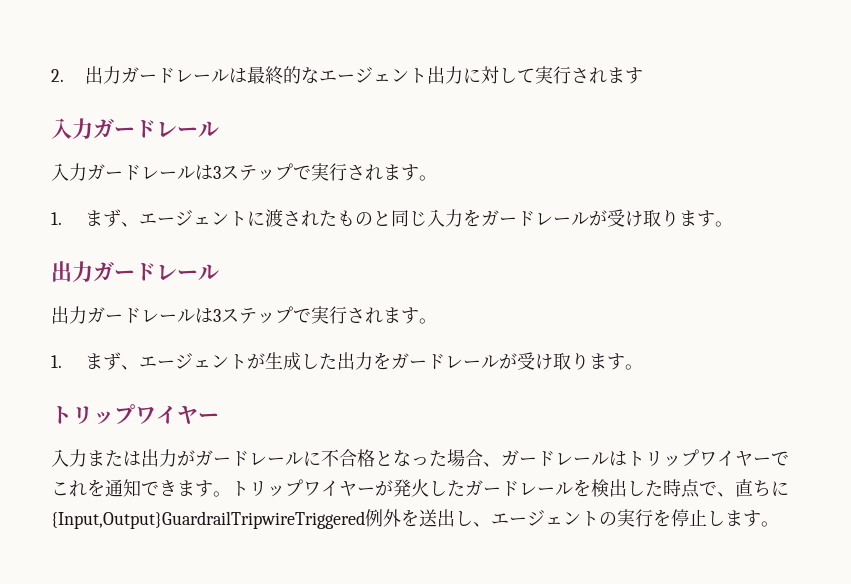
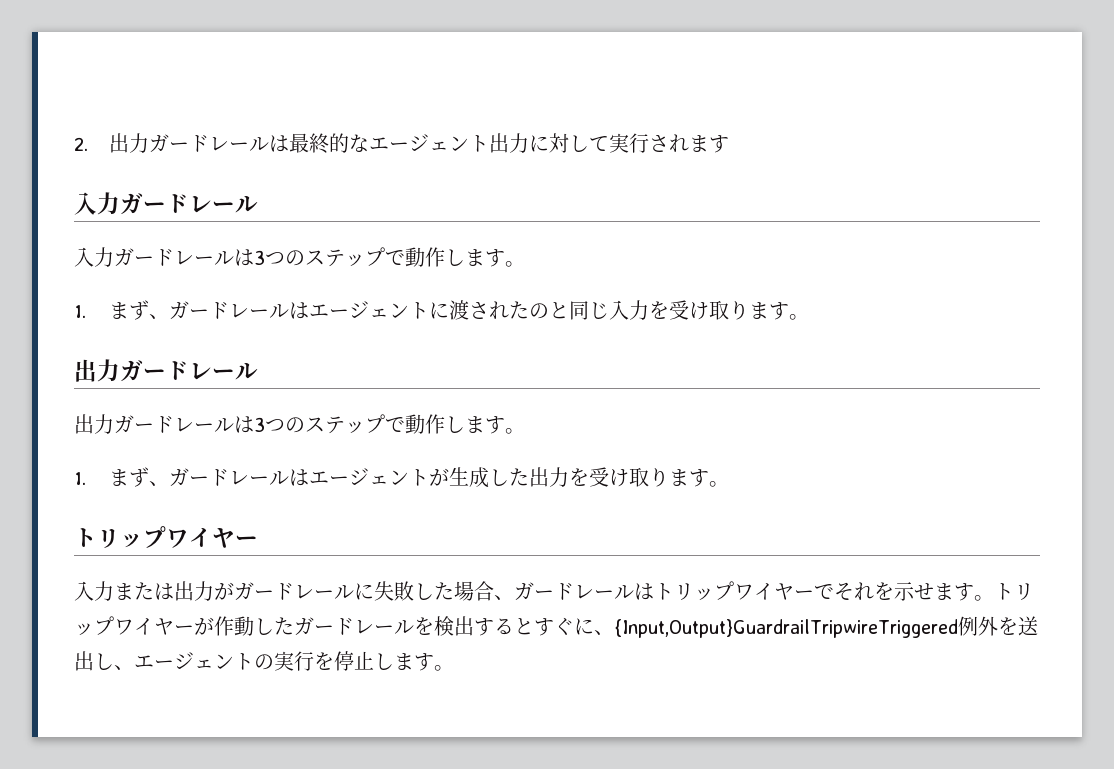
[221,163,437,181] [51,209,139,227] ステップで実行されます。 // 1.まず、 -> [265,247,525,267] [74,300,310,320] つのステップで動作します。 // 1.まず、ガードレールは
[336,210,355,227] も -> (530, 310) none
[480,210,607,227] ガードレールが -> (670, 310) none
[221,306,437,324] [51,352,139,370] ステップで実行されます。 // 1.まず、 -> [265,414,525,434] [74,467,310,487] つのステップで動作します。 // 1.まず、ガードレールは
[390,353,517,370] ガードレールが -> (590, 477) none
[321,449,429,467] 不合格となっ -> [374,581,434,601] 失敗し
[51,479,177,497] これを通知でき -> [834,582,934,601] それを示せ
[393,479,429,497] 発火 -> [214,616,254,636] 作動
[627,479,789,498] した時点で、直ちに -> [474,617,614,636] するとすぐに、

